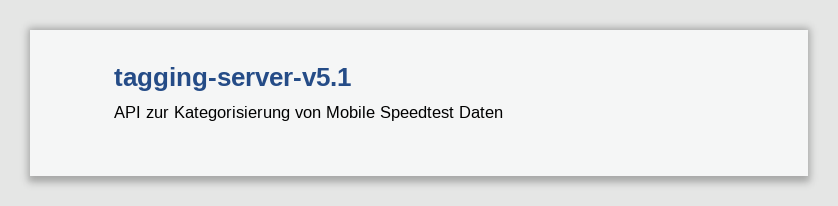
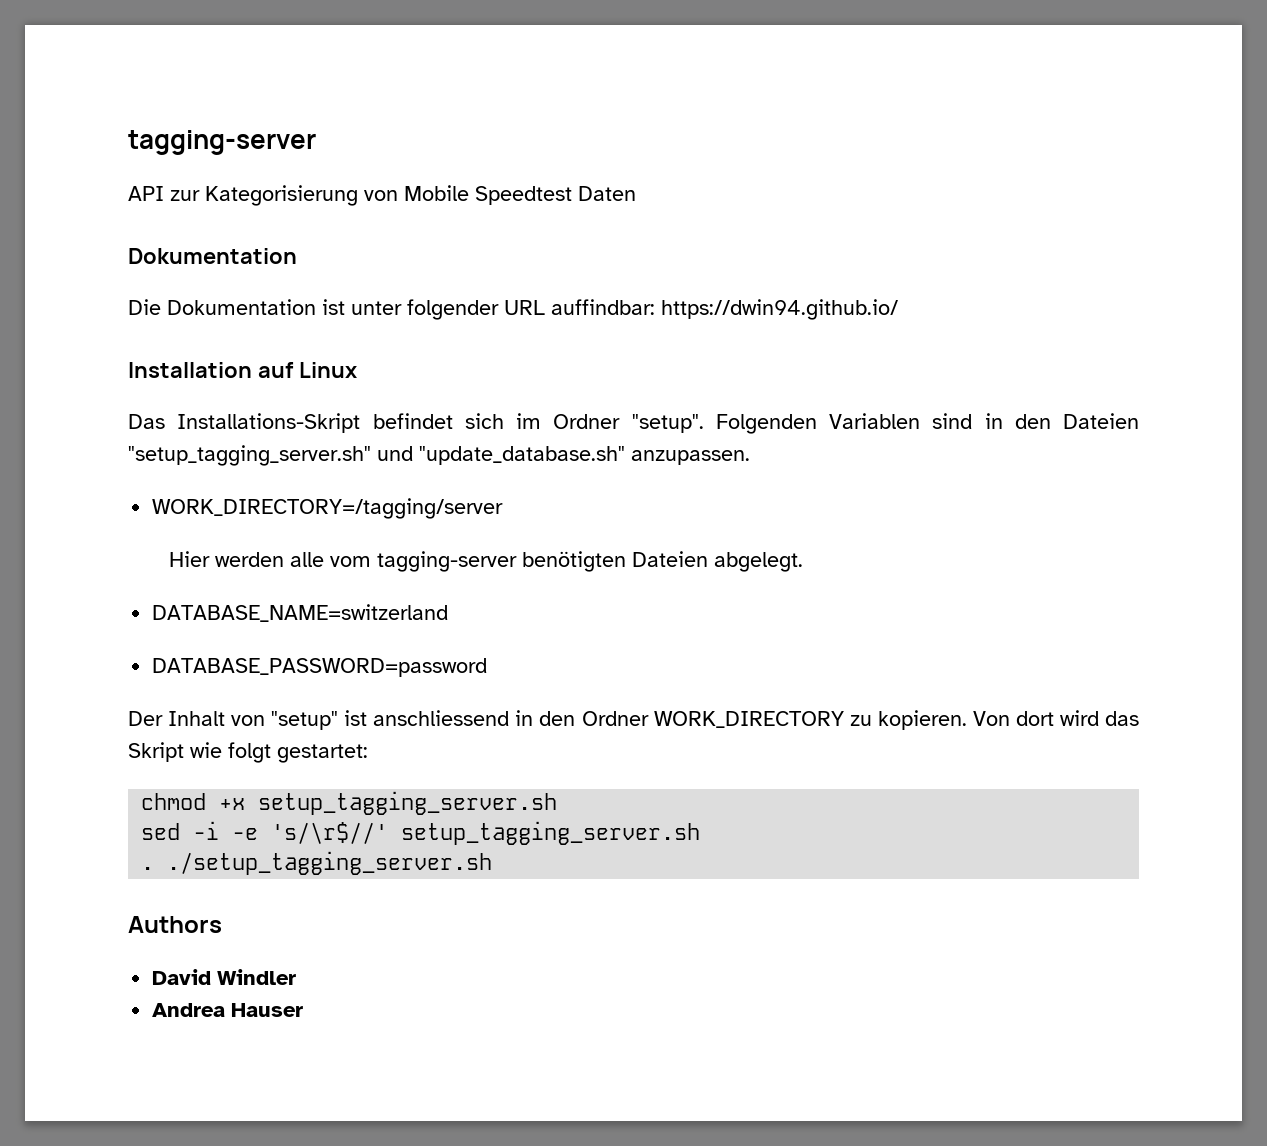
[114,67,351,91] tagging-server-v5.1 -> [128,130,316,155] tagging-server
(503, 112) none -> [128,248,297,264] [128,299,898,320] [128,362,357,378] [128,413,1139,434] [128,445,750,466] [152,498,504,519] [168,551,803,572] [152,604,449,622] [152,658,488,677] [128,710,1140,730] [128,742,368,763] [141,791,558,815] [141,821,701,845] [141,851,493,875] [128,916,222,933] [152,969,297,985] [152,1003,304,1017] // Dokumentation // Die Dokumentation ist unter folgender URL auffindbar: https://dwin94.github.io/ // Installation auf Linux // Das Installations-Skript befindet sich im Ordner "setup". Folgenden Variablen sind in den Dateien "setup_tagging_server.sh" und "update_database.sh" anzupassen. // WORK_DIRECTORY=/tagging/server // Hier werden alle vom tagging-server benötigten Dateien abgelegt. // DATABASE_NAME=switzerland // DATABASE_PASSWORD=password // Der Inhalt von "setup" ist anschliessend in den Ordner WORK_DIRECTORY zu kopieren. Von dort wird das Skript wie folgt gestartet: // chmod +x setup_tagging_server.sh // sed -i -e 's/\r$//' setup_tagging_server.sh // . ./setup_tagging_server.sh // Authors // David Windler // Andrea Hauser

